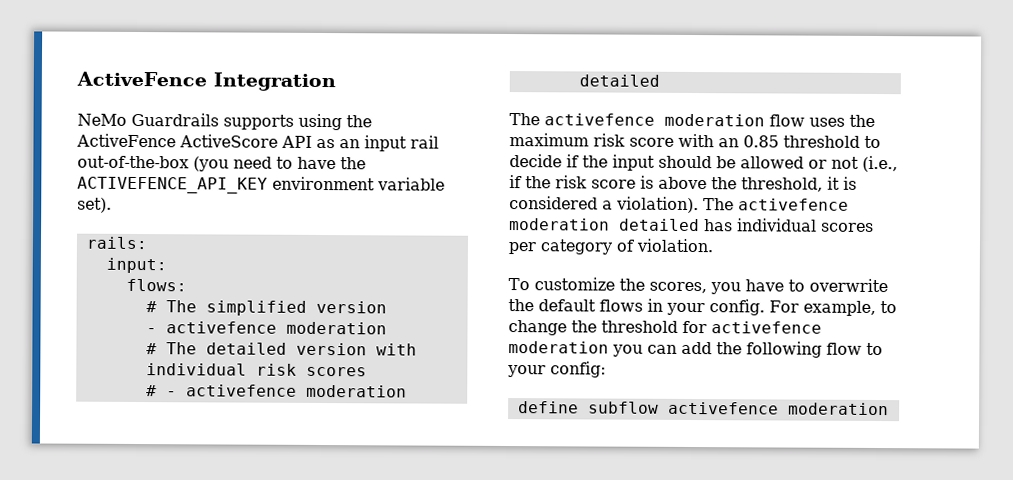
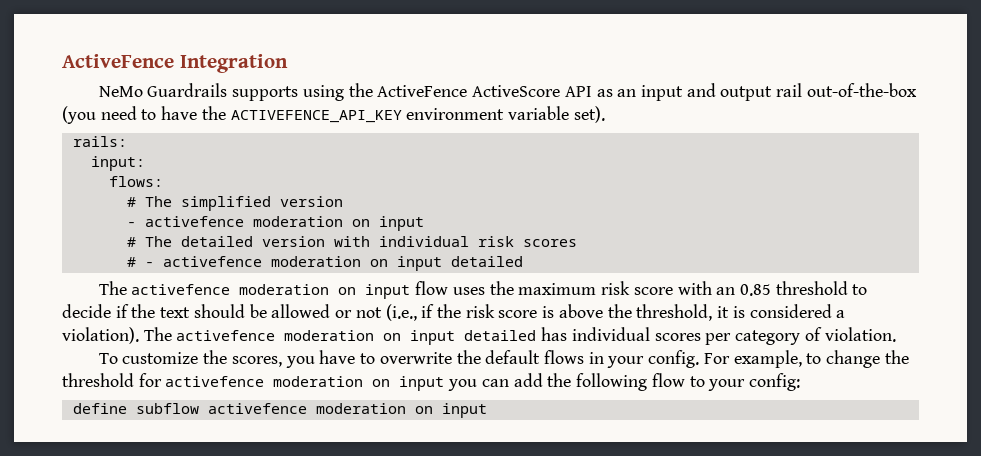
(407, 143) none -> [686,83,773,101] and output
(387, 328) none -> [351,216,424,231] on input
(407, 391) none -> [369,256,442,271] on input
(765, 120) none -> [338,284,411,299] on input
[612,154,655,171] input -> [160,307,191,318] text
(610, 224) none -> [383,330,456,345] on input
(609, 347) none -> [372,376,445,391] on input
(889, 409) none -> [414,403,487,418] on input

